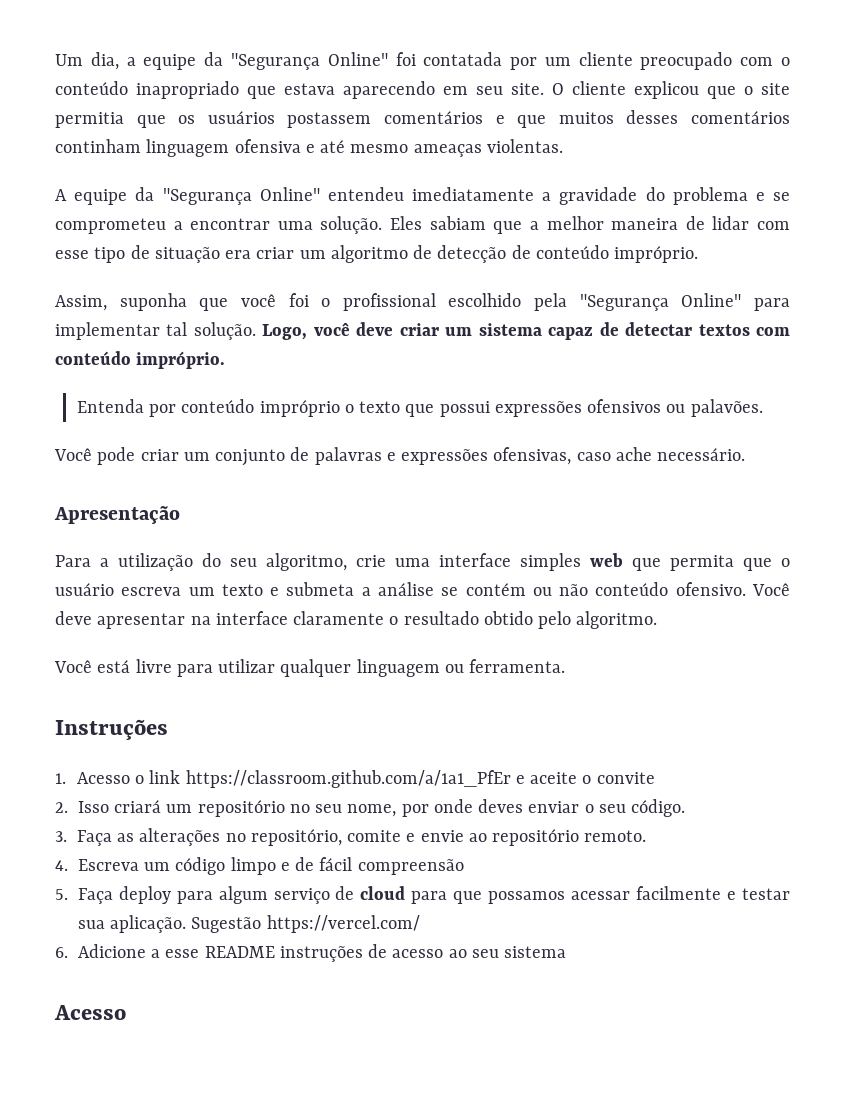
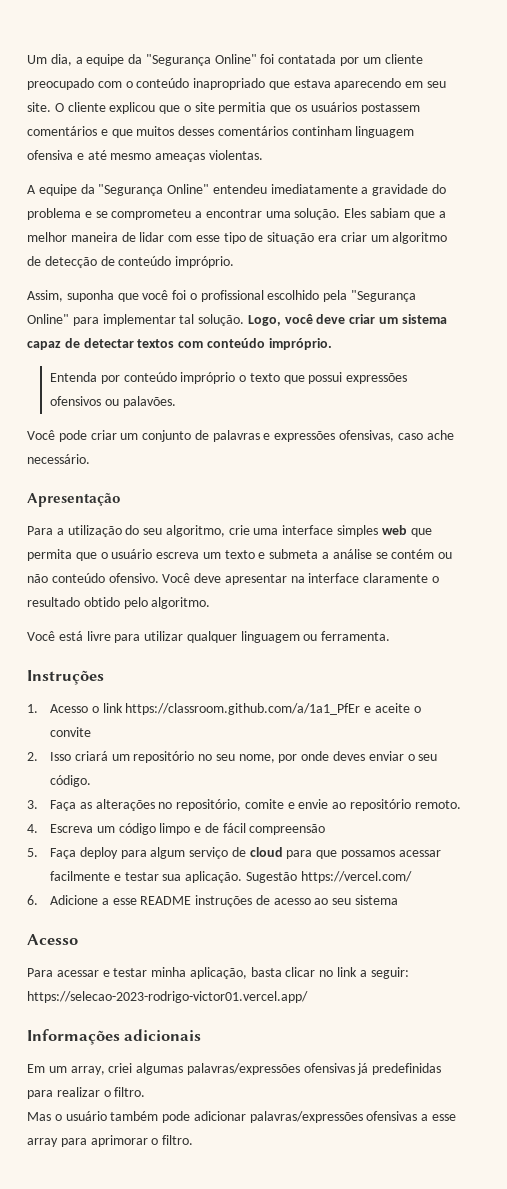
(126, 1012) none -> [27,967,409,979] [27,991,308,1003] [27,1029,202,1045] [27,1063,442,1075] [27,1087,146,1099] [27,1111,457,1123] [27,1135,194,1147] // Para acessar e testar minha aplicação, basta clicar no link a seguir: https://selecao-2023-rodrigo-victor01.vercel.app/ // Informações adicionais // Em um array, criei algumas palavras/expressões ofensivas já predefinidas para realizar o filtro. // Mas o usuário também pode adicionar palavras/expressões ofensivas a esse array para aprimorar o filtro.

